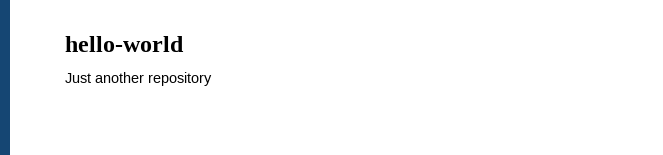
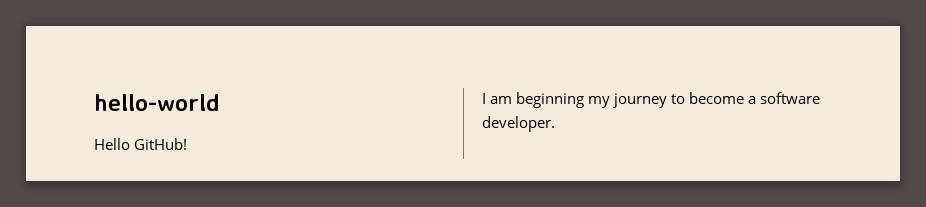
[65,72,212,86] Just another repository -> [94,138,188,150] [482,92,821,108] [482,116,555,132] Hello GitHub! // I am beginning my journey to become a software developer.

